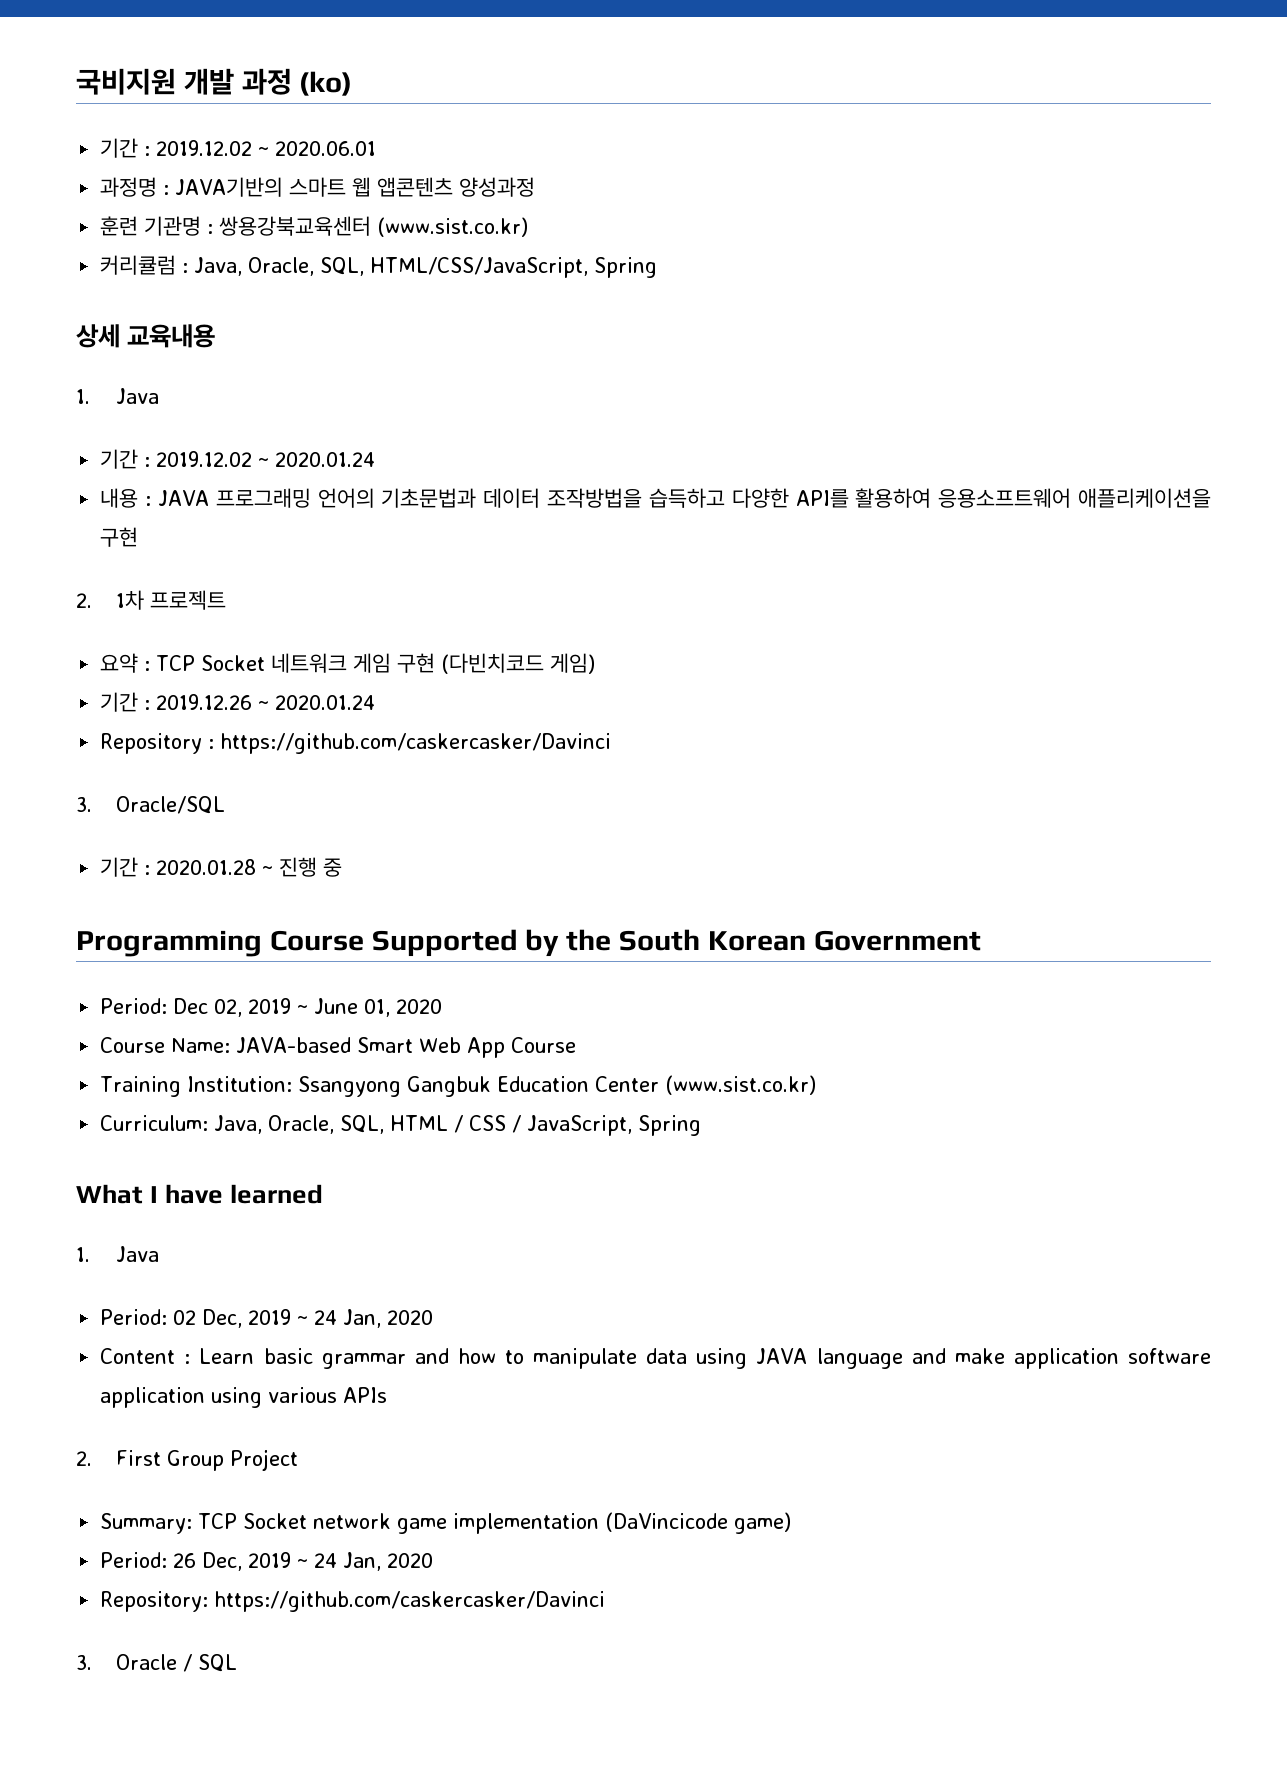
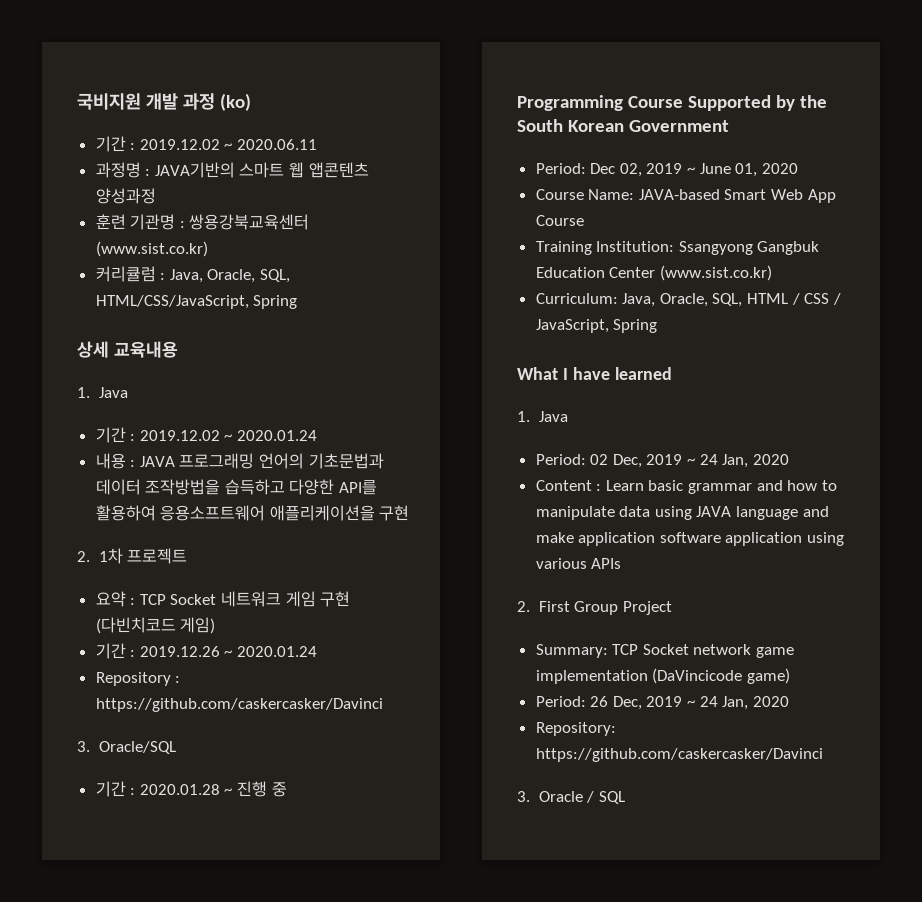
[275,141,377,156] 2020.06.01 -> [237,139,318,150] 2020.06.11

